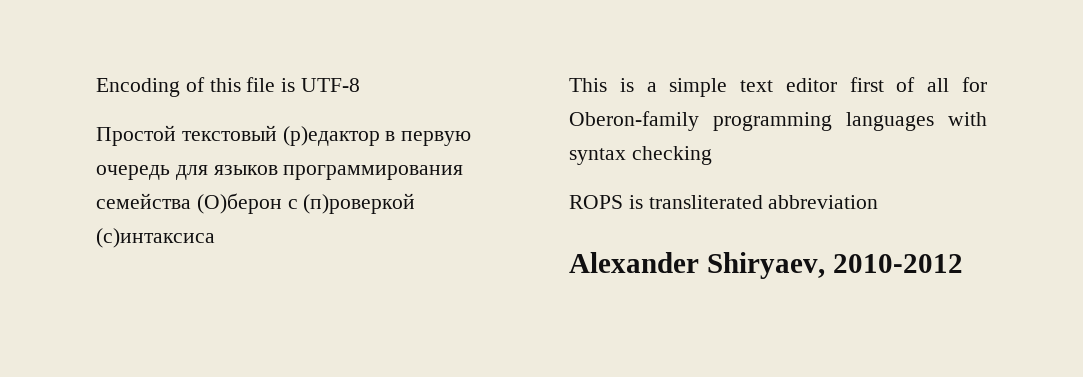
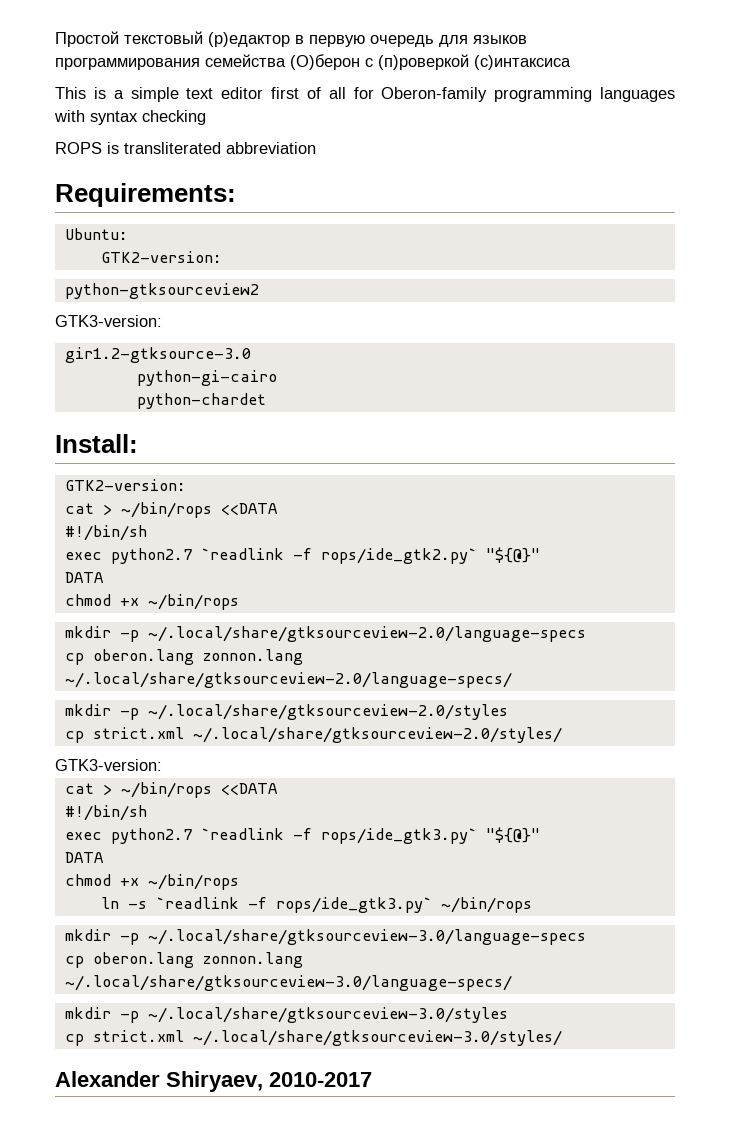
[96,77,361,97] Encoding of this file is UTF-8 // -> (55, 39) none
(879, 202) none -> [55,183,236,207] [64,228,128,240] [100,251,222,263] [64,283,259,299] [55,315,162,327] [64,347,251,363] [136,370,277,386] [136,393,266,409] [55,434,138,453] [64,479,186,491] [64,502,278,518] [64,525,147,541] [64,547,540,564] [64,572,104,583] [64,594,239,610] [64,626,586,642] [64,649,303,665] [64,672,512,688] [64,704,508,720] [64,727,562,743] [55,759,162,771] [64,782,278,798] [64,805,147,821] [64,827,540,844] [64,852,104,863] [64,874,239,890] [100,897,532,913] [64,929,586,945] [64,952,303,968] [64,975,512,991] [64,1007,508,1023] [64,1030,562,1046] // Requirements: // Ubuntu: // GTK2-version: // python-gtksourceview2 // GTK3-version: // gir1.2-gtksource-3.0 // python-gi-cairo // python-chardet // Install: // GTK2-version: // cat > ~/bin/rops <<DATA // #!/bin/sh // exec python2.7 `readlink -f rops/ide_gtk2.py` "${@}" // DATA // chmod +x ~/bin/rops // mkdir -p ~/.local/share/gtksourceview-2.0/language-specs // cp oberon.lang zonnon.lang ~/.local/share/gtksourceview-2.0/language-specs/ // mkdir -p ~/.local/share/gtksourceview-2.0/styles // cp strict.xml ~/.local/share/gtksourceview-2.0/styles/ // GTK3-version: // cat > ~/bin/rops <<DATA // #!/bin/sh // exec python2.7 `readlink -f rops/ide_gtk3.py` "${@}" // DATA // chmod +x ~/bin/rops // ln -s `readlink -f rops/ide_gtk3.py` ~/bin/rops // mkdir -p ~/.local/share/gtksourceview-3.0/language-specs // cp oberon.lang zonnon.lang ~/.local/share/gtksourceview-3.0/language-specs/ // mkdir -p ~/.local/share/gtksourceview-3.0/styles // cp strict.xml ~/.local/share/gtksourceview-3.0/styles/
[832,254,963,273] 2010-2012 -> [269,1072,372,1087] 2010-2017

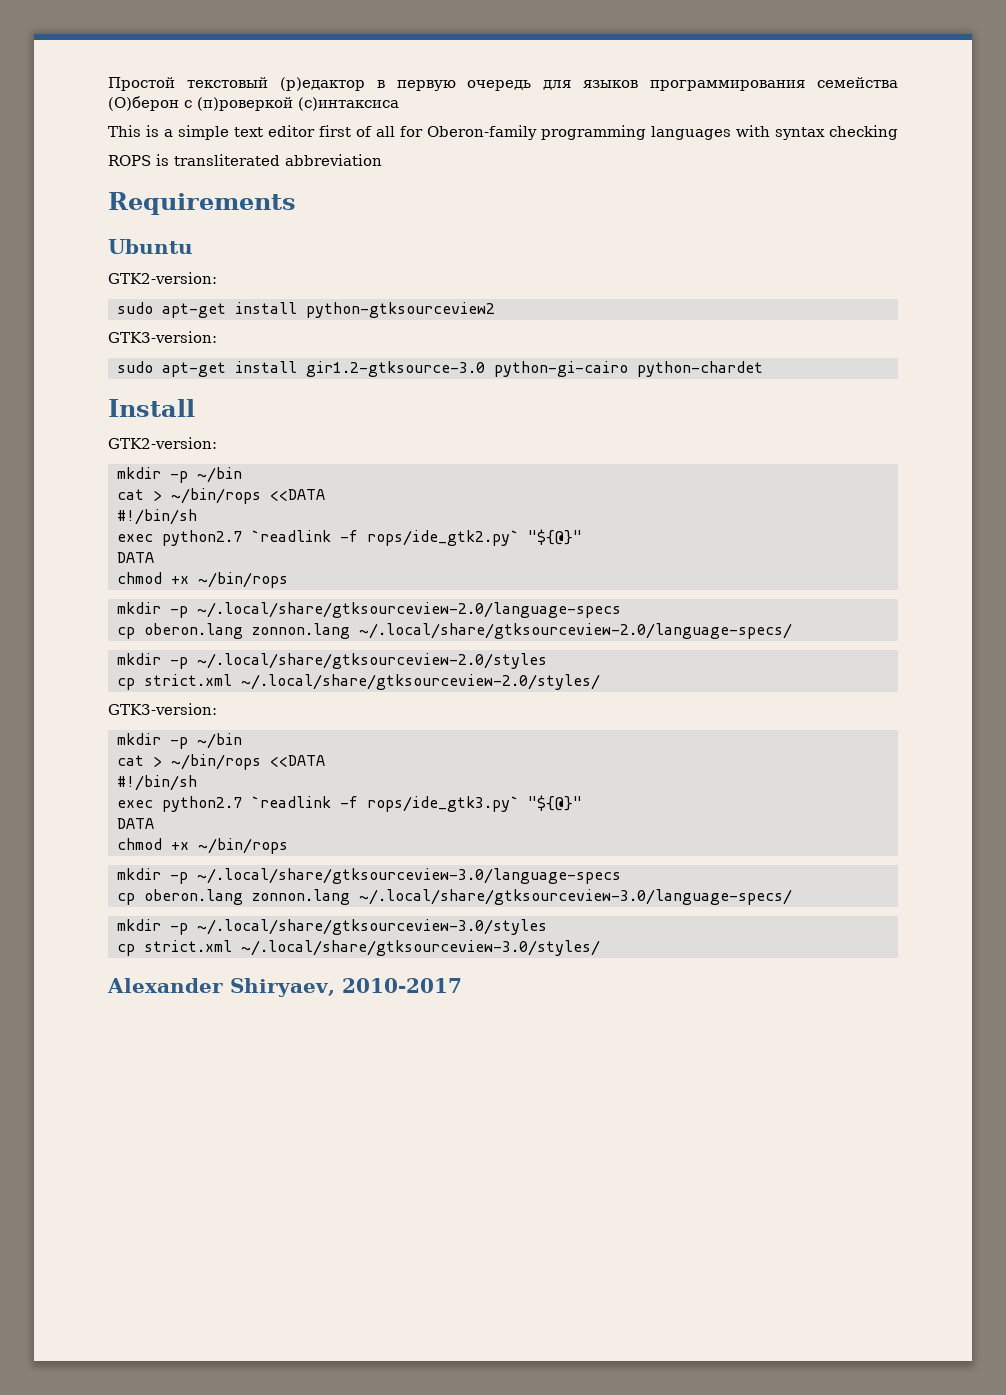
[55,183,236,207] [64,228,128,240] [100,251,222,263] Requirements: // Ubuntu: // GTK2-version: // -> [108,192,296,215] [108,239,193,254] [108,272,217,284] [117,302,297,318] Requirements // Ubuntu // GTK2-version: // sudo apt-get install
(162, 321) none -> [117,361,297,377] sudo apt-get install
(251, 355) // -> (485, 369) none
(277, 378) // -> (628, 369) none
[55,434,138,453] [64,479,186,491] Install: // GTK2-version: -> [108,399,195,417] [108,437,217,449] [117,467,242,483] Install // GTK2-version: // mkdir -p ~/bin
(162, 765) none -> [117,733,242,749] // mkdir -p ~/bin
[100,897,532,913] // ln -s `readlink -f rops/ide_gtk3.py` ~/bin/rops -> (288, 846) none

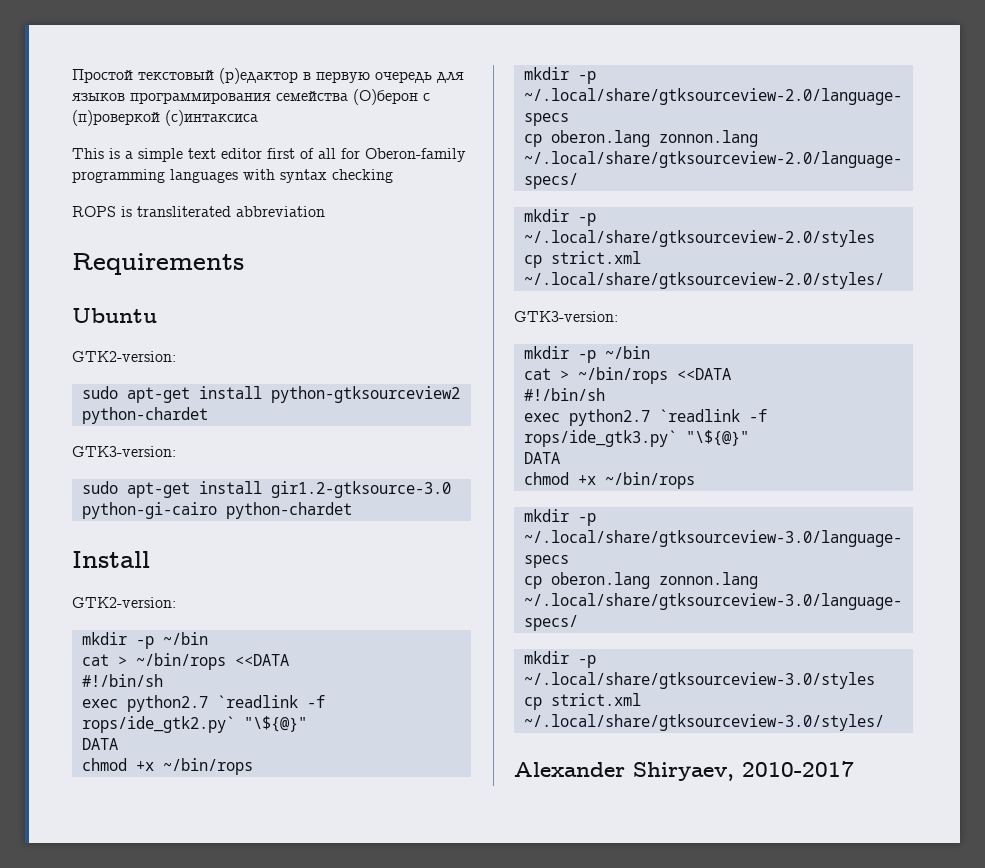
(495, 310) none -> [81,407,208,424] python-chardet
[528,529,582,545] "${@}" -> [243,716,307,732] "\${@}"
[528,795,582,811] "${@}" -> [685,430,749,446] "\${@}"

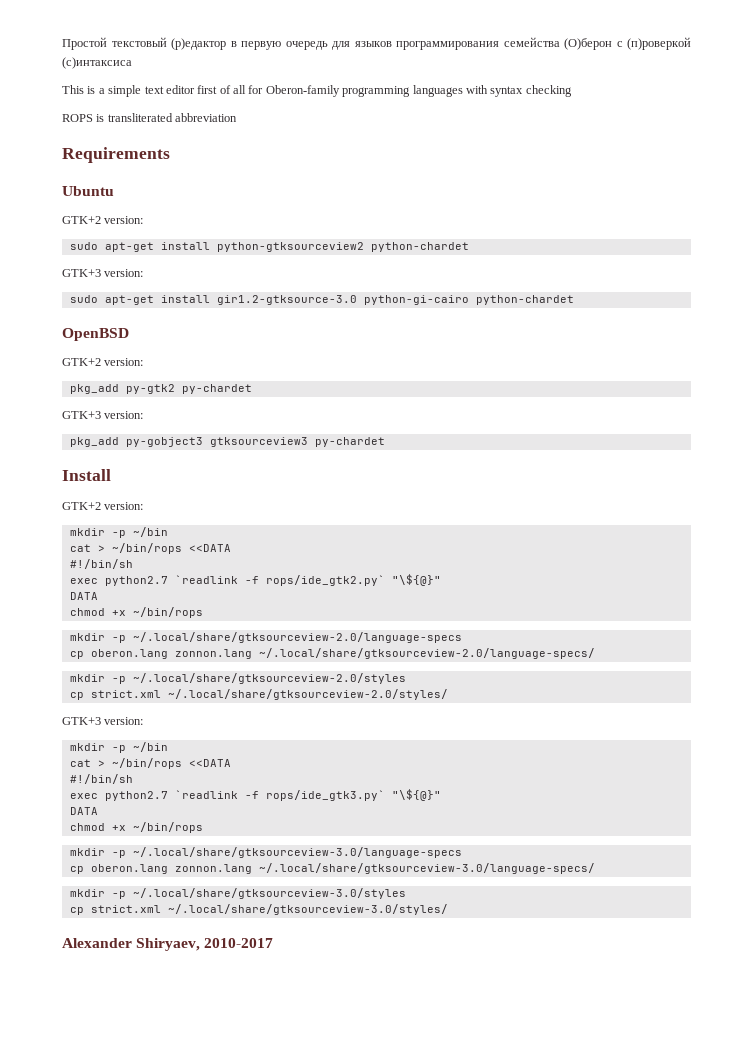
[72,351,176,362] GTK2-version: -> [62,216,144,224] GTK+2 version:
[72,446,176,457] GTK3-version: -> [62,269,144,277] GTK+3 version:
(352, 510) none -> [62,328,129,341] [62,358,144,366] [69,384,252,394] [62,411,144,419] [69,437,385,447] // OpenBSD // GTK+2 version: // pkg_add py-gtk2 py-chardet // GTK+3 version: // pkg_add py-gobject3 gtksourceview3 py-chardet
[72,597,176,608] GTK2-version: -> [62,502,144,510] GTK+2 version:
[514,311,618,322] GTK3-version: -> [62,717,144,725] GTK+3 version:

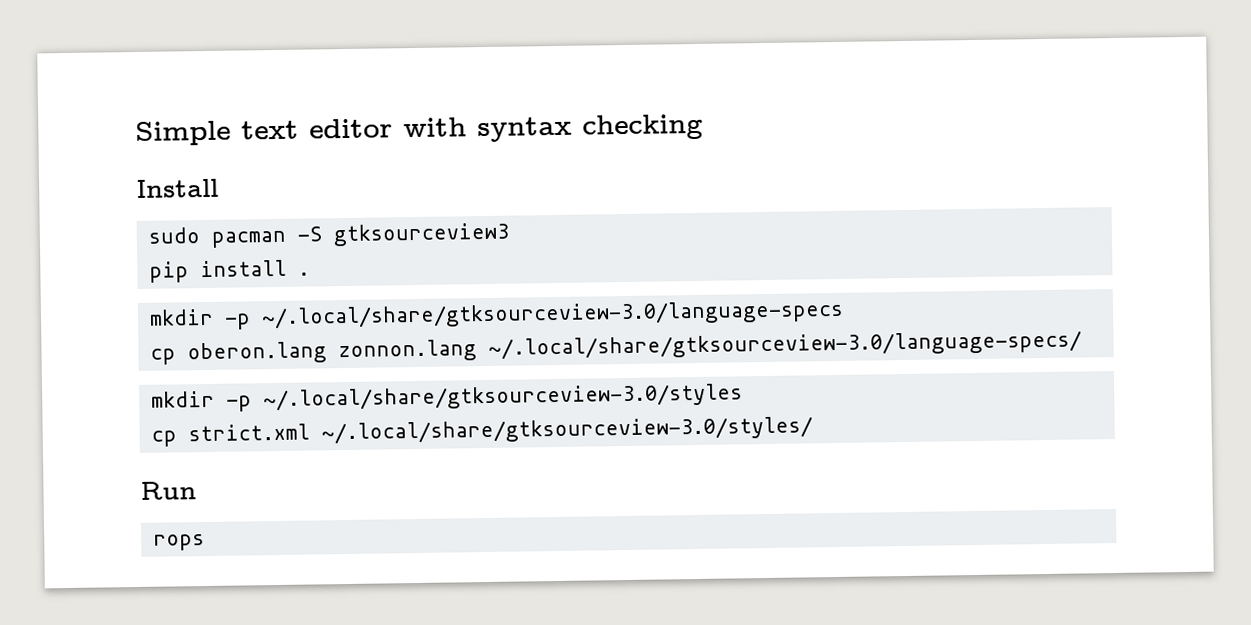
[62,37,691,50] [62,57,132,69] [62,85,572,97] [62,113,238,122] [62,147,170,163] [62,186,114,196] [62,216,144,224] [69,242,469,252] [62,269,144,277] [69,295,574,305] [62,328,129,341] [62,358,144,366] [69,384,252,394] [62,411,144,419] [69,437,385,447] [62,469,111,481] [62,502,144,510] [69,527,168,538] [69,543,231,554] [69,559,133,569] [69,574,441,586] [69,592,98,600] [69,607,203,618] [69,632,462,643] [69,648,595,659] [69,673,406,684] [69,689,448,700] [62,717,144,725] [69,742,168,753] [69,758,231,769] [69,774,133,784] [69,789,441,801] [69,807,98,815] [69,822,203,833] Простой текстовый (р)едактор в первую очередь для языков программирования семейства (О)берон с (п)роверкой (с)интаксиса // This is a simple text editor first of all for Oberon-family programming languages with syntax checking // ROPS is transliterated abbreviation // Requirements // Ubuntu // GTK+2 version: // sudo apt-get install python-gtksourceview2 python-chardet // GTK+3 version: // sudo apt-get install gir1.2-gtksource-3.0 python-gi-cairo python-chardet // OpenBSD // GTK+2 version: // pkg_add py-gtk2 py-chardet // GTK+3 version: // pkg_add py-gobject3 gtksourceview3 py-chardet // Install // GTK+2 version: // mkdir -p ~/bin // cat > ~/bin/rops <<DATA // #!/bin/sh // exec python2.7 `readlink -f rops/ide_gtk2.py` "\${@}" // DATA // chmod +x ~/bin/rops // mkdir -p ~/.local/share/gtksourceview-2.0/language-specs // cp oberon.lang zonnon.lang ~/.local/share/gtksourceview-2.0/language-specs/ // mkdir -p ~/.local/share/gtksourceview-2.0/styles // cp strict.xml ~/.local/share/gtksourceview-2.0/styles/ // GTK+3 version: // mkdir -p ~/bin // cat > ~/bin/rops <<DATA // #!/bin/sh // exec python2.7 `readlink -f rops/ide_gtk3.py` "\${@}" // DATA // chmod +x ~/bin/rops -> [135,113,703,146] [136,178,219,198] [148,222,511,248] [149,259,311,283] Simple text editor with syntax checking // Install // sudo pacman -S gtksourceview3 // pip install .
[62,938,274,951] Alexander Shiryaev, 2010-2017 -> [140,481,197,500] [153,534,206,551] Run // rops

